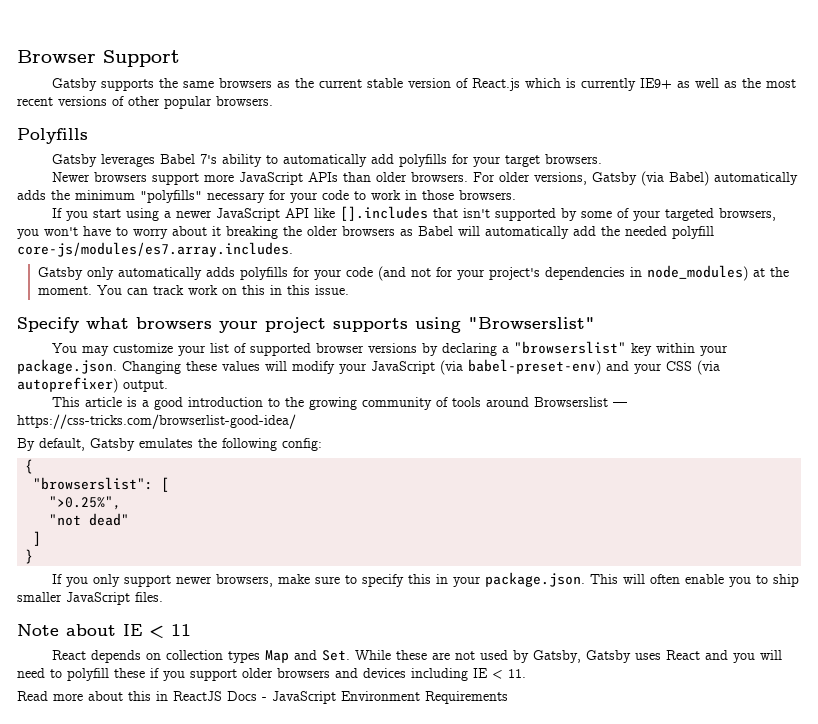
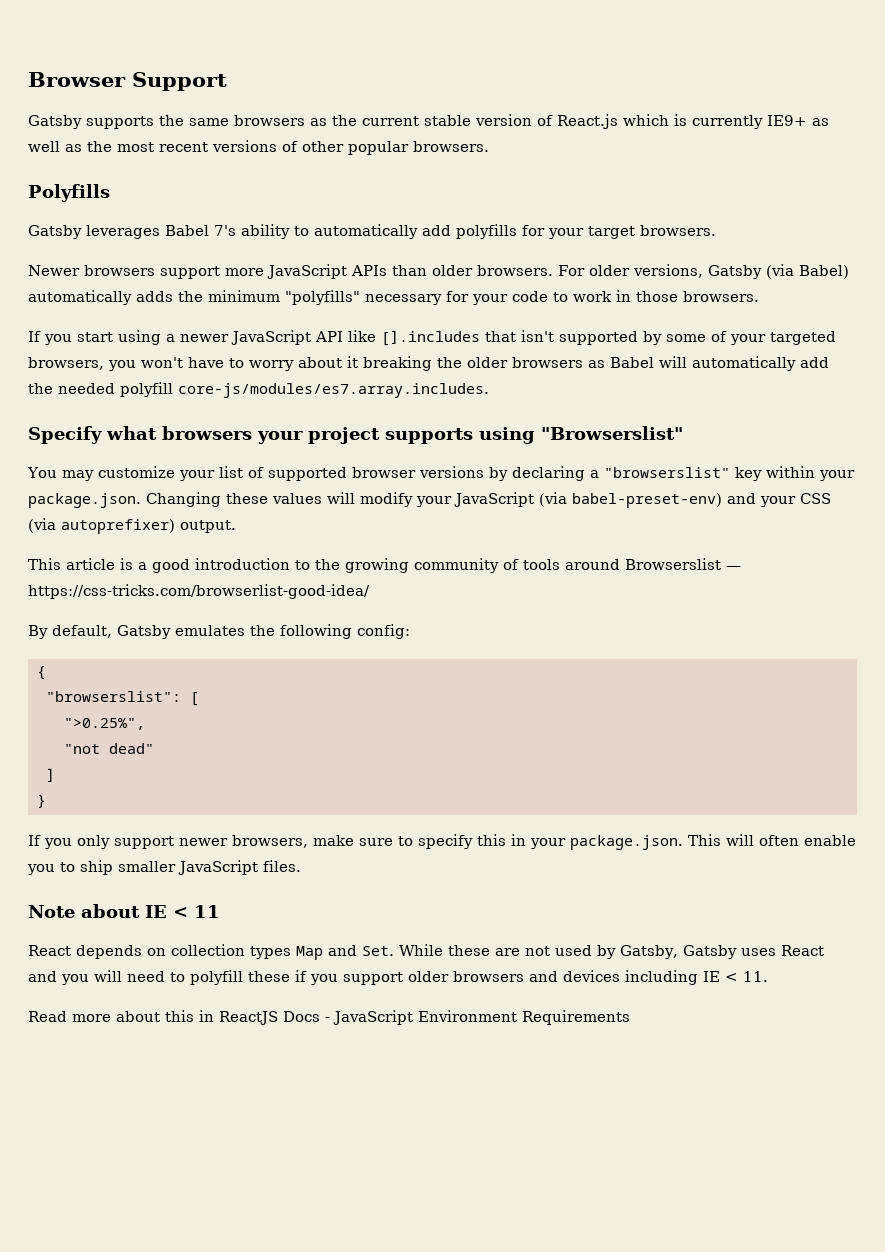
[37,265,789,281] [37,285,349,295] // Gatsby only automatically adds polyfills for your code (and not for your project's dependencies in node_modules) at the moment. You can track work on this in this issue. -> (489, 390) none

